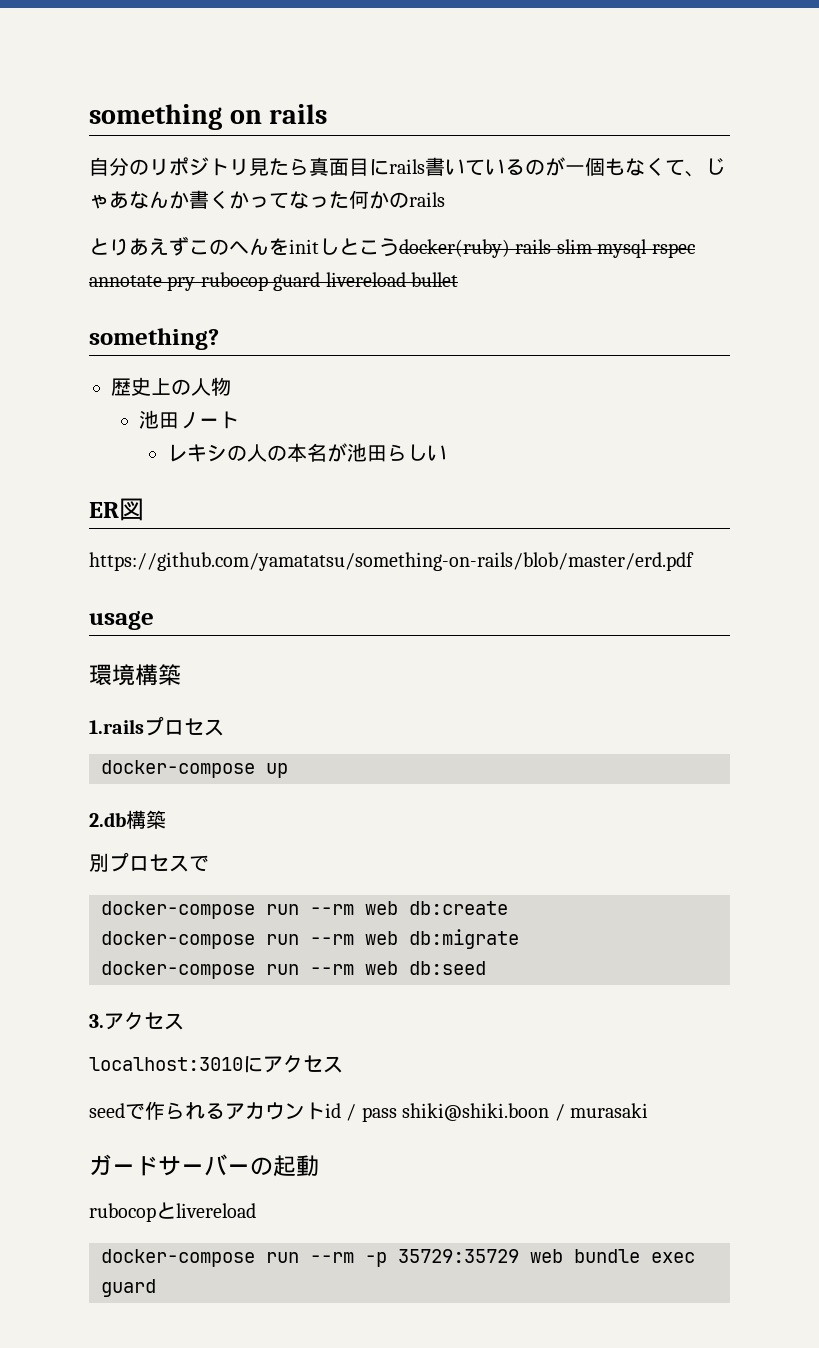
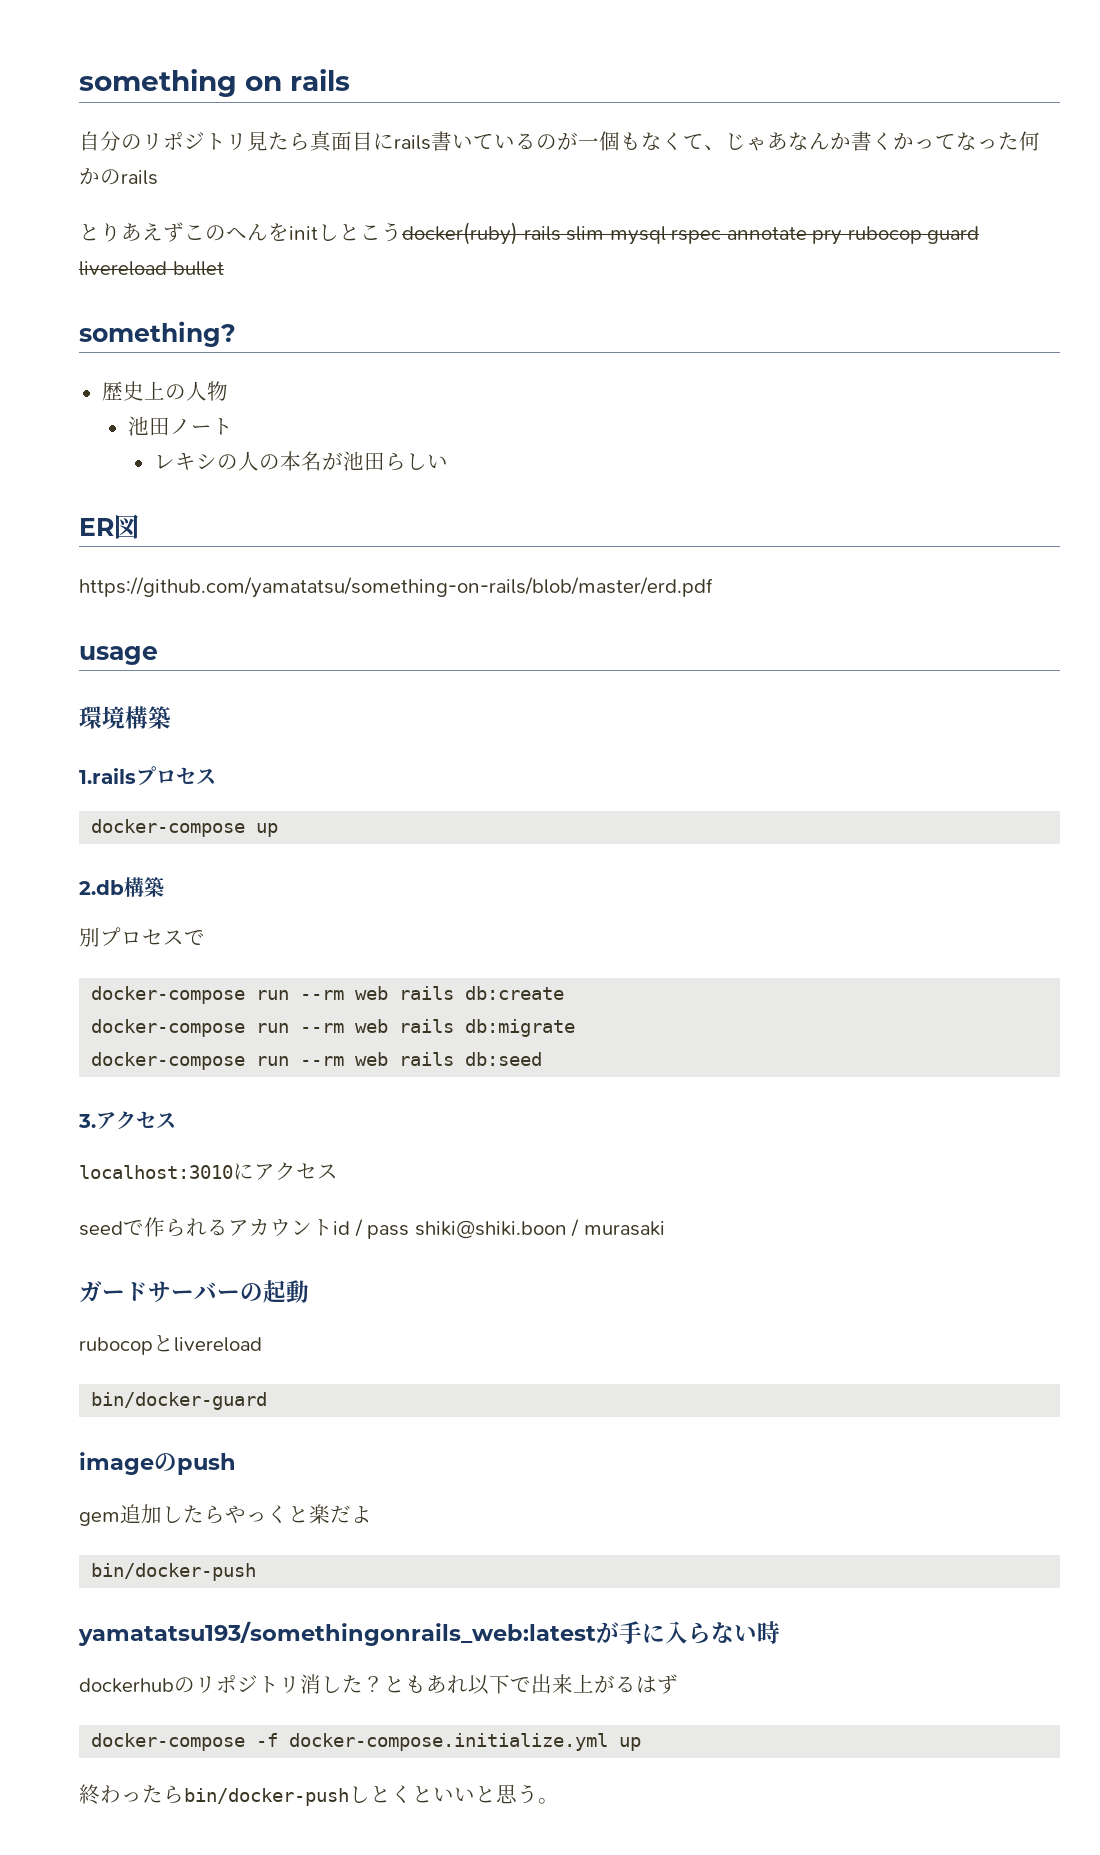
(398, 908) none -> [399,986,455,1000] rails
(398, 938) none -> [399,1019,455,1033] rails
(398, 968) none -> [399,1052,455,1066] rails
[101,1249,695,1267] [101,1279,156,1297] docker-compose run --rm -p 35729:35729 web bundle exec guard -> [91,1392,268,1410] [79,1452,236,1475] [79,1504,372,1526] [91,1563,257,1581] [78,1621,780,1646] [79,1674,678,1695] [91,1733,642,1751] [79,1784,559,1806] bin/docker-guard // imageのpush // gem追加したらやっくと楽だよ // bin/docker-push // yamatatsu193/somethingonrails_web:latestが手に入らない時 // dockerhubのリポジトリ消した？ともあれ以下で出来上がるはず // docker-compose -f docker-compose.initialize.yml up // 終わったらbin/docker-pushしとくといいと思う。

